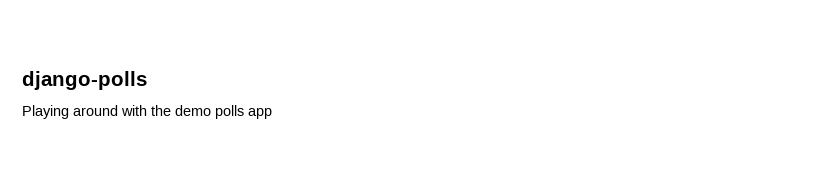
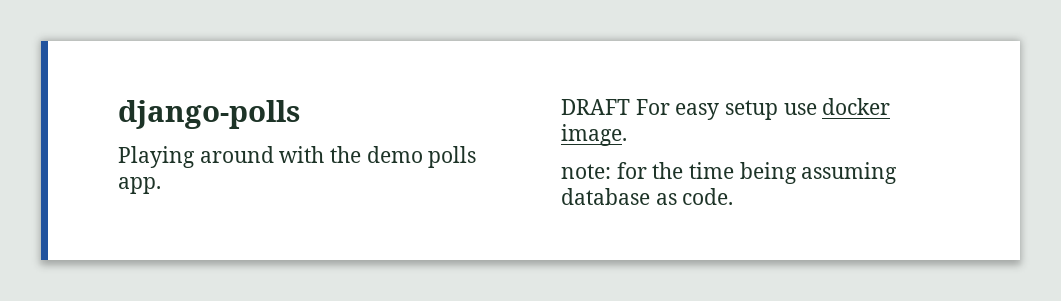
[248,108,272,119] app -> [118,177,161,194] [561,98,891,120] [561,124,627,146] [561,162,898,184] [561,188,734,205] app. // DRAFT For easy setup use docker image. // note: for the time being assuming database as code.

